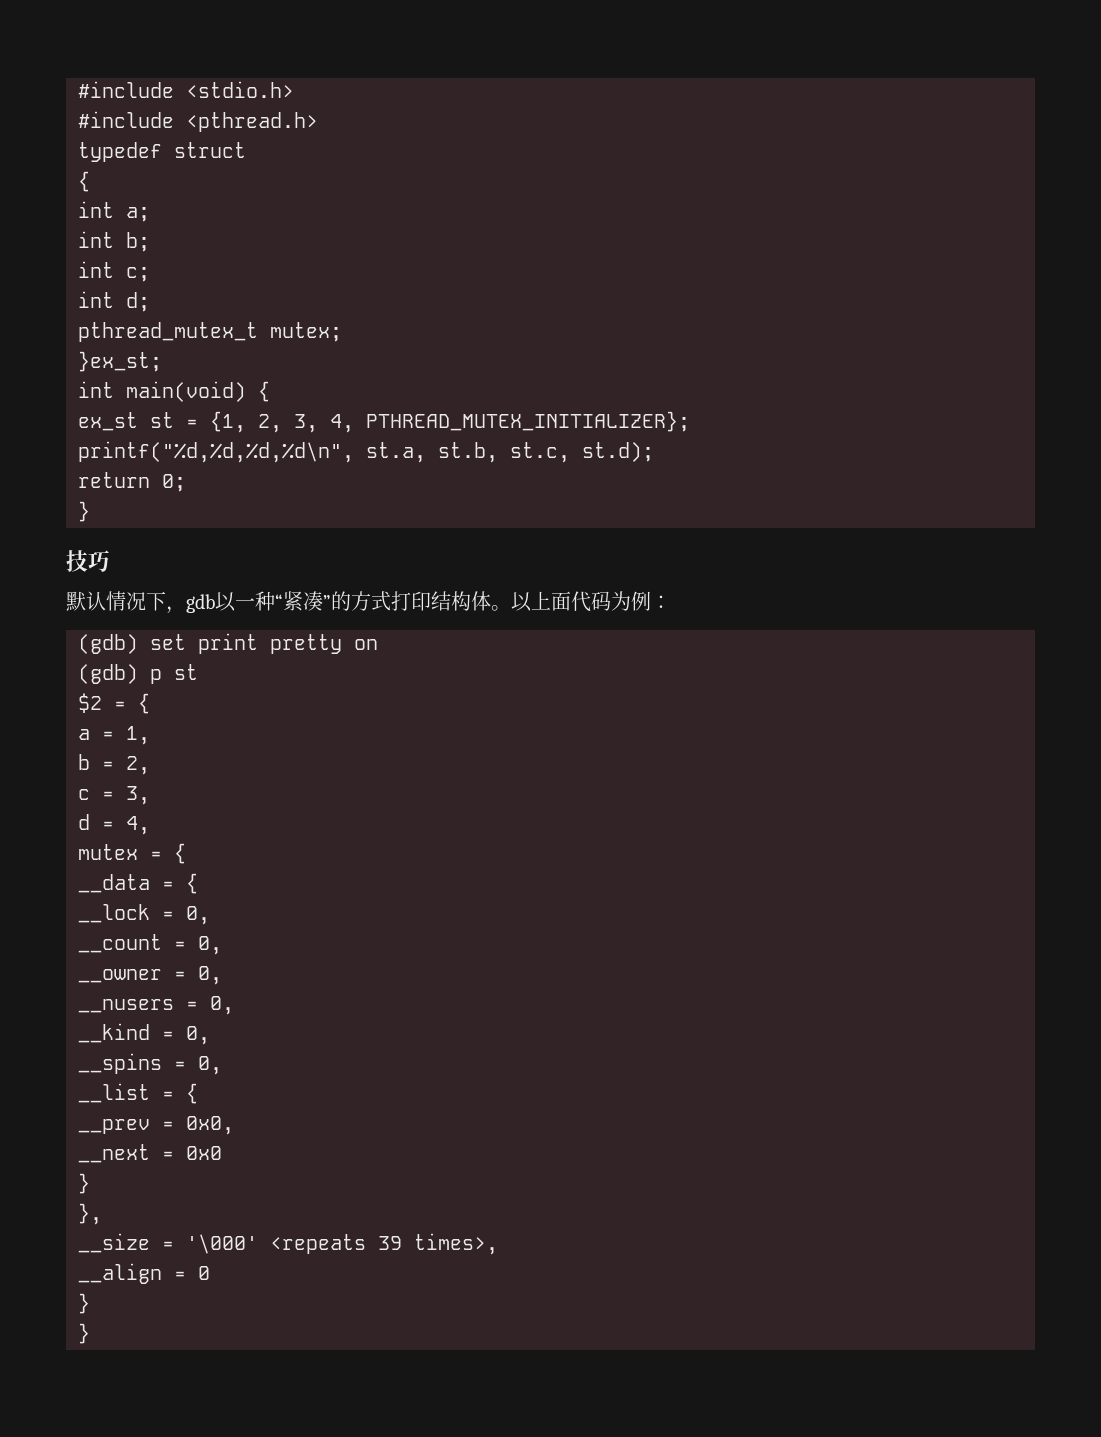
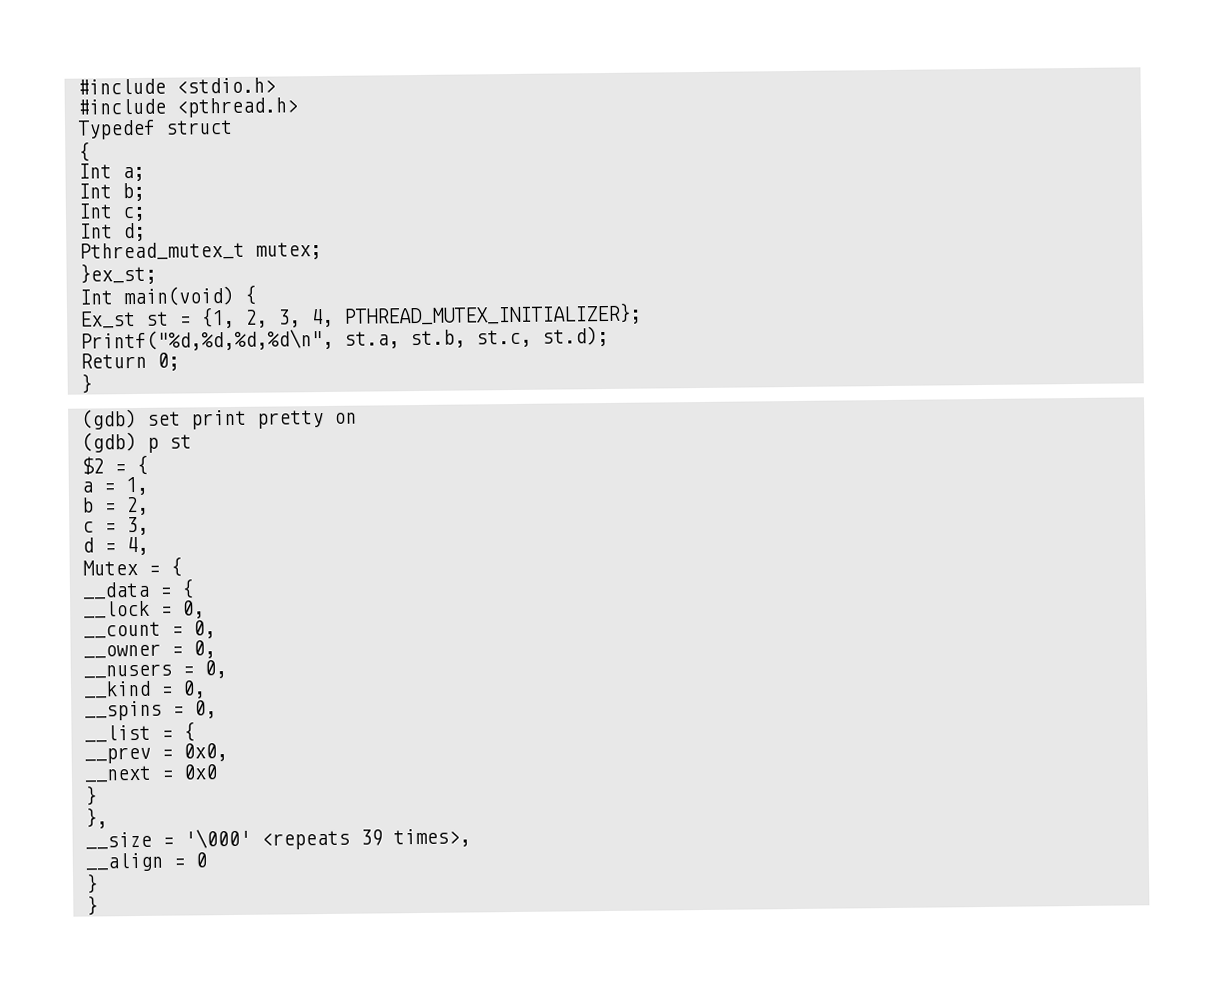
[78,142,162,162] typedef -> [76,119,156,140] Typedef
[78,201,114,218] int -> [77,163,112,179] Int
[78,231,114,248] int -> [77,183,112,199] Int
[78,261,114,278] int -> [77,203,112,219] Int
[78,291,114,308] int -> [78,223,113,239] Int
[78,322,258,342] pthread_mutex_t -> [78,241,245,261] Pthread_mutex_t
[78,381,114,398] int -> [78,289,113,305] Int
[78,412,138,431] ex_st -> [78,311,136,329] Ex_st
[78,441,354,463] printf("%d,%d,%d,%d\n", -> [79,328,334,352] Printf("%d,%d,%d,%d\n",
[78,472,150,488] return -> [79,352,147,369] Return
[66,550,110,572] [66,591,671,614] // 技巧 // 默认情况下，gdb以一种“紧凑”的方式打印结构体。以上面代码为例： -> (92, 383) none
[78,844,138,860] mutex -> [81,560,138,576] Mutex

